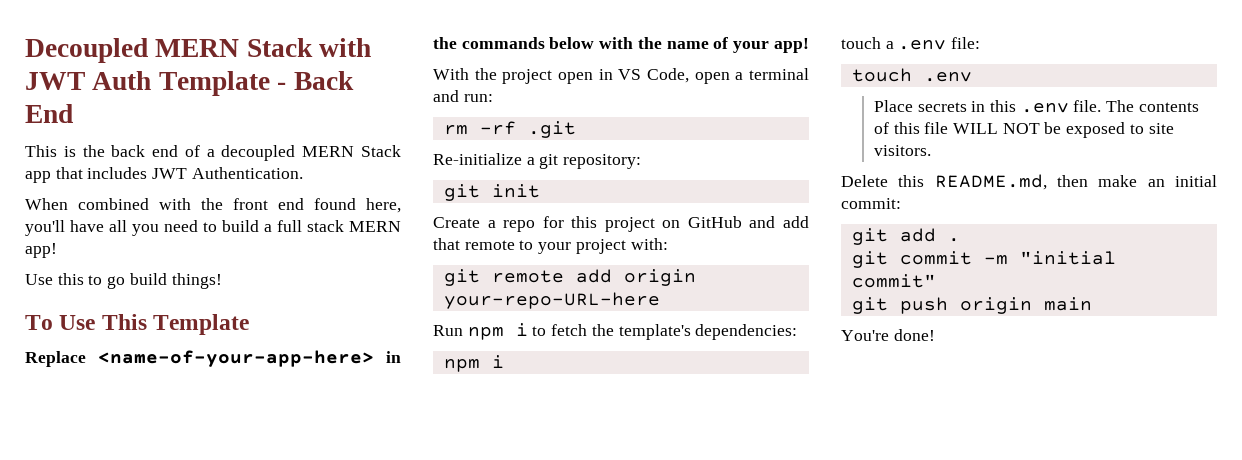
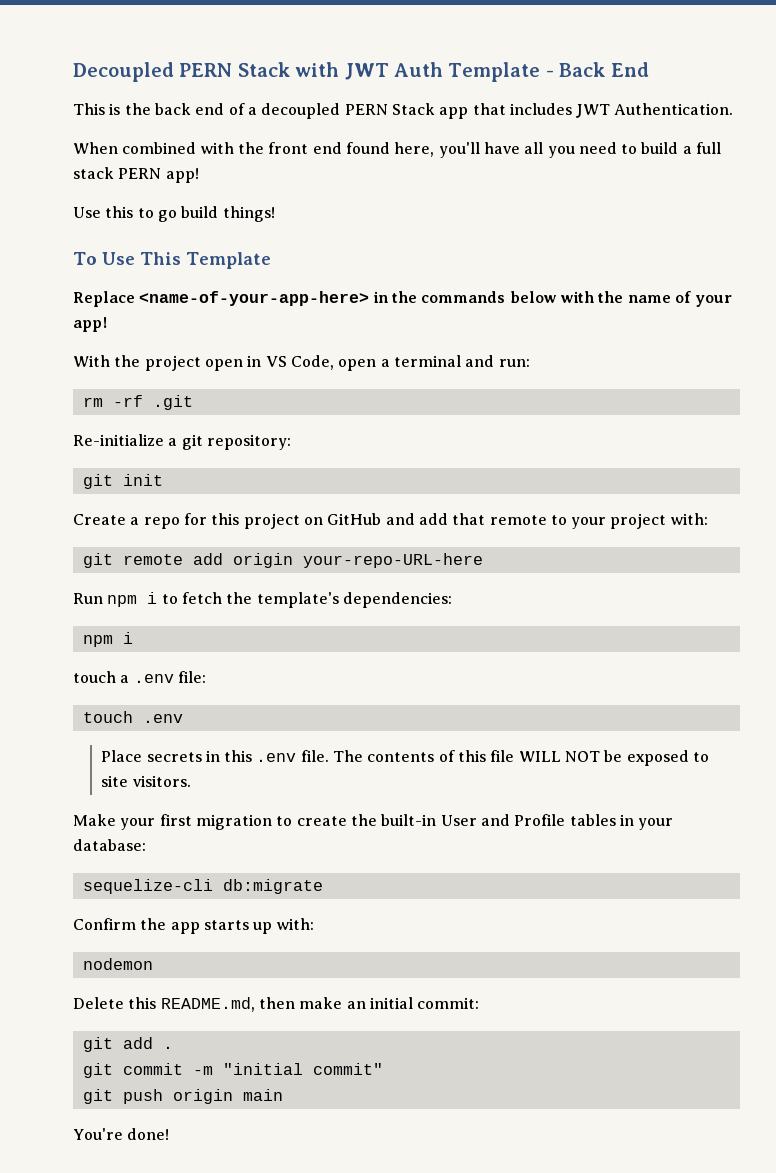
[155,39,240,57] MERN -> [179,63,233,77] PERN
[302,146,355,157] MERN -> [344,104,388,115] PERN
[349,221,401,232] MERN -> [118,168,162,179] PERN
(931, 150) none -> [73,814,674,830] [73,839,146,851] [82,879,323,894] [73,918,314,934] [82,958,153,970] // Make your first migration to create the built-in User and Profile tables in your database: // sequelize-cli db:migrate // Confirm the app starts up with: // nodemon

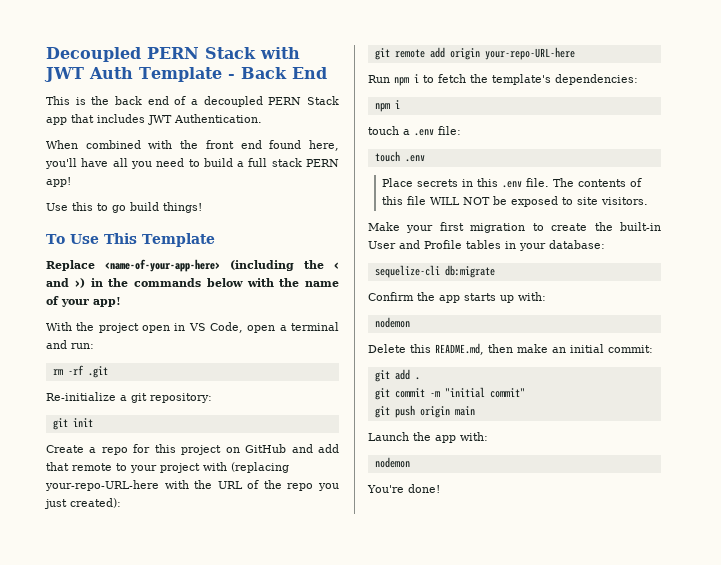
(370, 298) none -> [230,260,339,271] [46,278,85,288] (including the < and >)
[670,513,708,525] with: -> [203,462,289,473] [45,480,339,491] [44,498,121,509] with (replacing your-repo-URL-here with the URL of the repo you just created):
(283, 1095) none -> [368,432,488,443] [374,457,410,468] // Launch the app with: // nodemon

